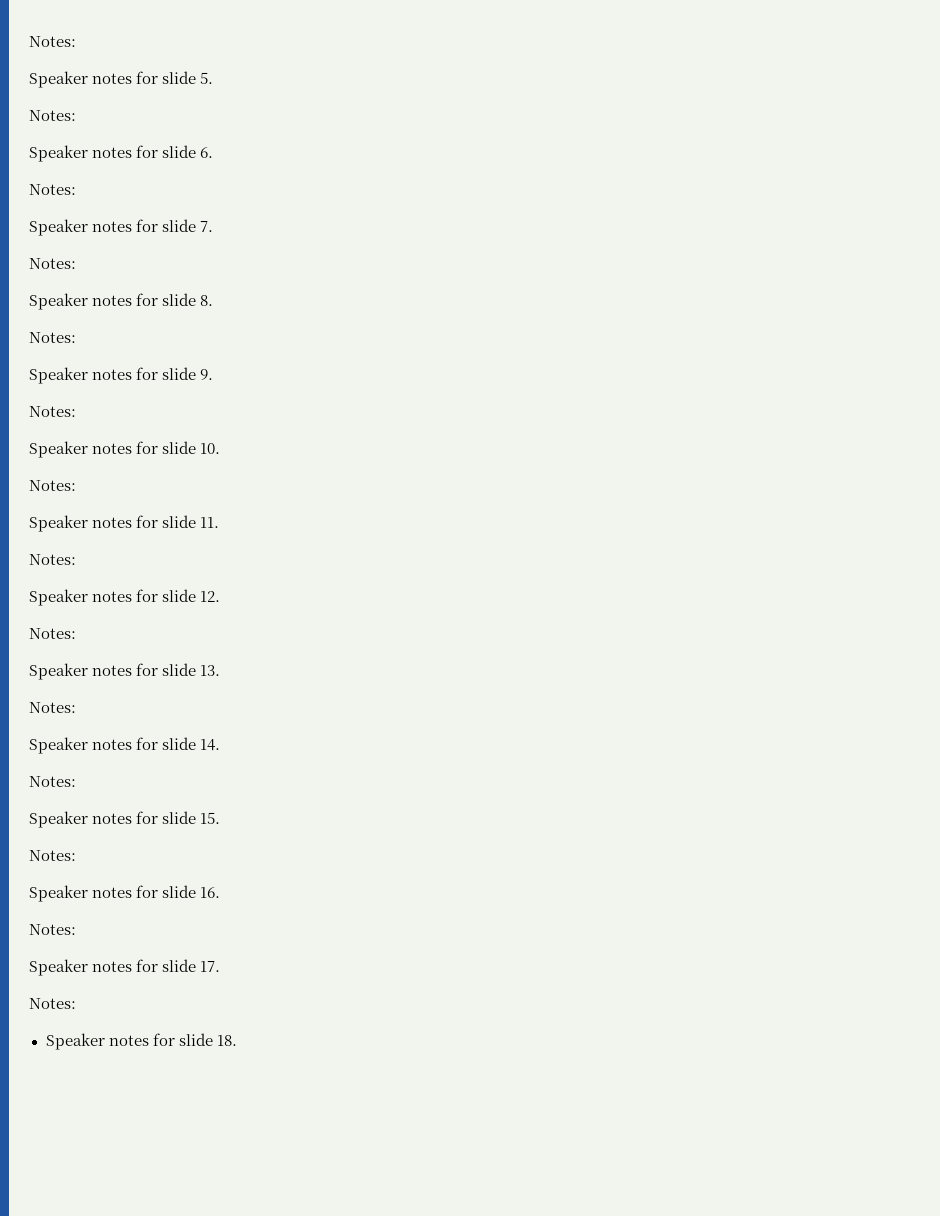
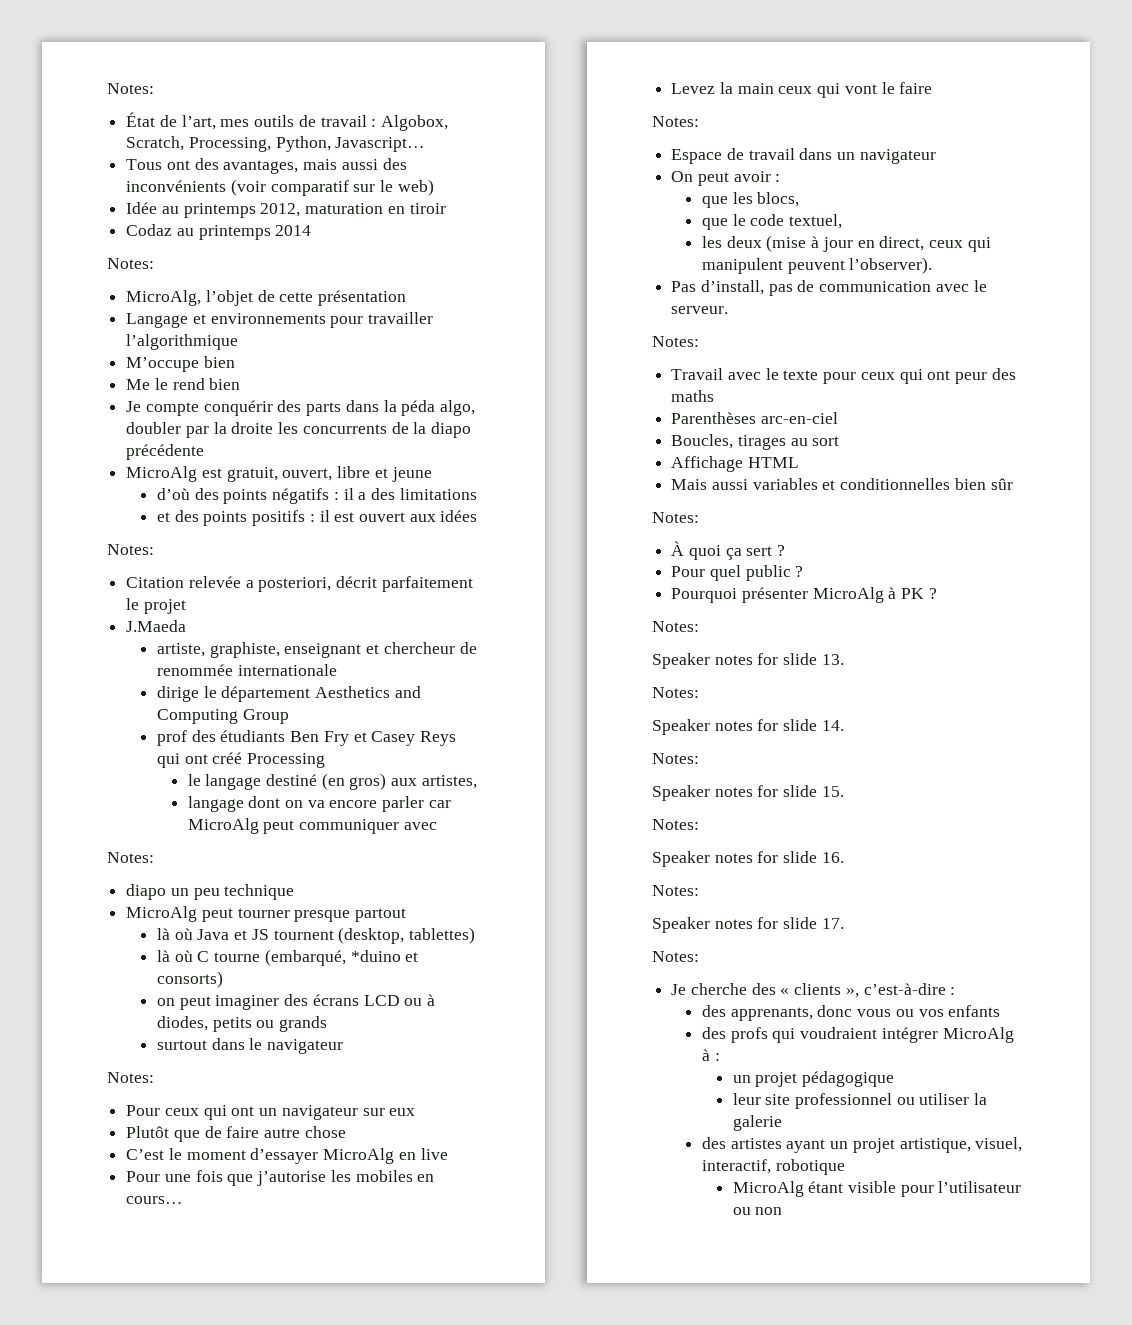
[29,36,76,47] [29,71,214,88] [29,110,76,121] [29,145,214,162] [29,184,76,195] [29,219,214,236] [29,258,76,269] [29,293,214,310] [29,332,76,343] [29,367,214,384] [29,406,76,417] [29,441,221,458] [29,480,76,491] [29,515,220,532] [29,554,76,565] [29,589,221,606] Notes: // Speaker notes for slide 5. // Notes: // Speaker notes for slide 6. // Notes: // Speaker notes for slide 7. // Notes: // Speaker notes for slide 8. // Notes: // Speaker notes for slide 9. // Notes: // Speaker notes for slide 10. // Notes: // Speaker notes for slide 11. // Notes: // Speaker notes for slide 12. -> [107,83,154,94] [126,112,449,131] [126,136,426,152] [126,158,407,174] [126,179,434,196] [126,202,446,218] [126,224,312,240] [107,258,154,269] [126,290,407,306] [126,312,434,328] [126,334,239,350] [126,356,235,372] [126,378,241,390] [126,400,476,416] [126,422,472,438] [126,444,205,460] [126,466,432,482] [156,488,477,504] [156,510,478,526] [107,544,154,555] [126,576,473,592] [126,598,186,614] [126,620,187,632] [156,642,477,658] [156,664,337,676] [156,686,421,702] [156,709,289,724] [156,730,456,746] [156,752,326,768] [187,773,477,790] [187,796,451,812] [187,818,437,834] [107,852,154,863] [126,884,295,900] [126,906,407,922] [156,927,475,944] [156,949,419,966] [156,971,223,988] [156,994,435,1010] [156,1016,328,1032] [156,1038,344,1054] [107,1072,154,1083] [126,1105,416,1120] [126,1126,346,1142] [126,1148,448,1164] [126,1170,435,1186] [126,1196,184,1204] [671,82,933,98] [652,116,699,127] [671,148,936,164] [671,171,781,186] [701,192,800,208] [701,214,843,230] [701,235,991,252] [701,257,933,274] [671,280,987,296] [671,306,729,314] [652,336,699,347] [671,368,1016,384] [671,390,715,402] [671,412,838,424] [671,434,840,450] [671,456,799,472] [671,478,1013,490] [652,512,699,523] [671,541,786,560] [671,565,804,581] [671,587,937,603] Notes: // État de l’art, mes outils de travail : Algobox, Scratch, Processing, Python, Javascript… // Tous ont des avantages, mais aussi des inconvénients (voir comparatif sur le web) // Idée au printemps 2012, maturation en tiroir // Codaz au printemps 2014 // Notes: // MicroAlg, l’objet de cette présentation // Langage et environnements pour travailler l’algorithmique // M’occupe bien // Me le rend bien // Je compte conquérir des parts dans la péda algo, doubler par la droite les concurrents de la diapo précédente // MicroAlg est gratuit, ouvert, libre et jeune // d’où des points négatifs : il a des limitations // et des points positifs : il est ouvert aux idées // Notes: // Citation relevée a posteriori, décrit parfaitement le projet // J.Maeda // artiste, graphiste, enseignant et chercheur de renommée internationale // dirige le département Aesthetics and Computing Group // prof des étudiants Ben Fry et Casey Reys qui ont créé Processing // le langage destiné (en gros) aux artistes, // langage dont on va encore parler car MicroAlg peut communiquer avec // Notes: // diapo un peu technique // MicroAlg peut tourner presque partout // là où Java et JS tournent (desktop, tablettes) // là où C tourne (embarqué, *duino et consorts) // on peut imaginer des écrans LCD ou à diodes, petits ou grands // surtout dans le navigateur // Notes: // Pour ceux qui ont un navigateur sur eux // Plutôt que de faire autre chose // C’est le moment d’essayer MicroAlg en live // Pour une fois que j’autorise les mobiles en cours… // Levez la main ceux qui vont le faire // Notes: // Espace de travail dans un navigateur // On peut avoir : // que les blocs, // que le code textuel, // les deux (mise à jour en direct, ceux qui manipulent peuvent l’observer). // Pas d’install, pas de communication avec le serveur. // Notes: // Travail avec le texte pour ceux qui ont peur des maths // Parenthèses arc-en-ciel // Boucles, tirages au sort // Affichage HTML // Mais aussi variables et conditionnelles bien sûr // Notes: // À quoi ça sert ? // Pour quel public ? // Pourquoi présenter MicroAlg à PK ?
[45,1033,237,1050] Speaker notes for slide 18. -> [671,983,956,998] [701,1005,1001,1021] [701,1027,1014,1043] [701,1049,720,1061] [732,1071,894,1087] [732,1093,988,1109] [732,1115,782,1131] [701,1137,1023,1153] [701,1159,845,1175] [732,1181,1022,1197] [732,1207,783,1215] Je cherche des « clients », c’est-à-dire : // des apprenants, donc vous ou vos enfants // des profs qui voudraient intégrer MicroAlg à : // un projet pédagogique // leur site professionnel ou utiliser la galerie // des artistes ayant un projet artistique, visuel, interactif, robotique // MicroAlg étant visible pour l’utilisateur ou non

